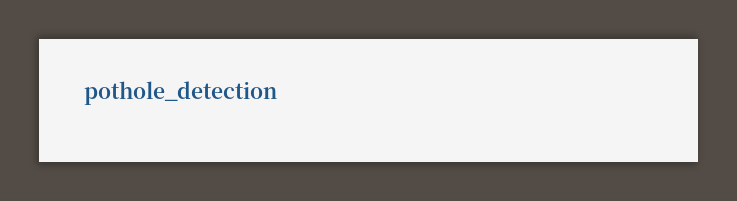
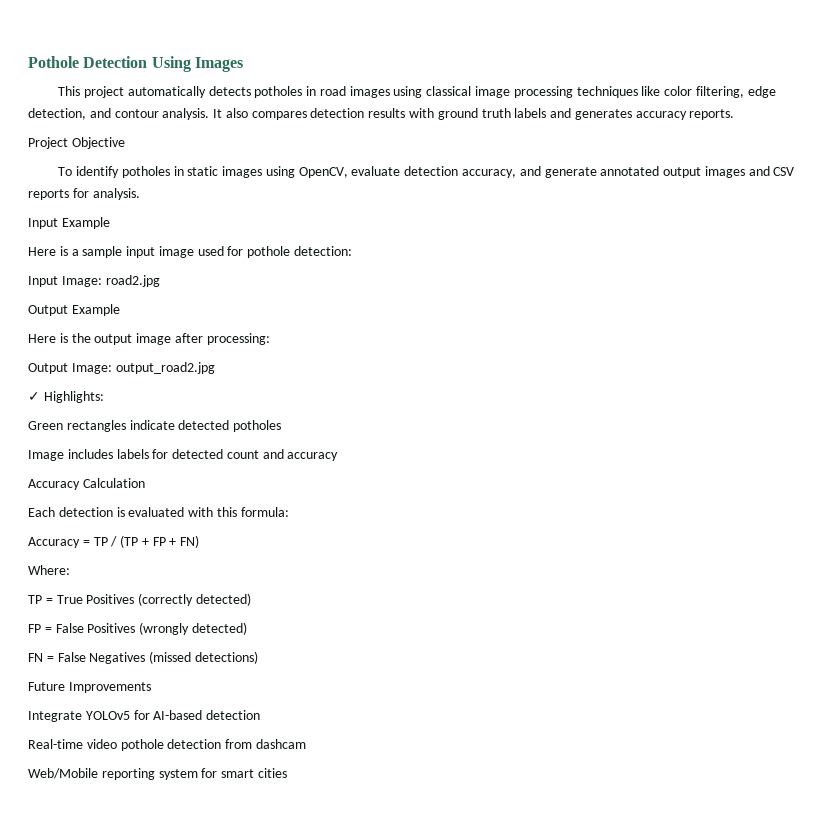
[84,81,277,105] pothole_detection -> [28,56,243,72] [58,86,776,98] [28,108,735,120] [28,137,125,149] [58,166,795,178] [28,188,140,200] [28,217,110,229] [28,246,353,258] [28,275,160,287] [28,304,120,316] [28,333,270,345] [28,362,215,374] [28,391,104,403] [28,420,282,432] [28,449,339,461] [28,478,145,490] [28,507,289,517] [28,535,200,548] [28,565,70,575] [28,593,251,606] [28,622,247,635] [28,651,258,664] [28,682,151,693] [28,710,261,722] [28,739,306,751] [28,768,287,780] Pothole Detection Using Images // This project automatically detects potholes in road images using classical image processing techniques like color filtering, edge detection, and contour analysis. It also compares detection results with ground truth labels and generates accuracy reports. // Project Objective // To identify potholes in static images using OpenCV, evaluate detection accuracy, and generate annotated output images and CSV reports for analysis. // Input Example // Here is a sample input image used for pothole detection: // Input Image: road2.jpg // Output Example // Here is the output image after processing: // Output Image: output_road2.jpg // ✓ Highlights: // Green rectangles indicate detected potholes // Image includes labels for detected count and accuracy // Accuracy Calculation // Each detection is evaluated with this formula: // Accuracy = TP / (TP + FP + FN) // Where: // TP = True Positives (correctly detected) // FP = False Positives (wrongly detected) // FN = False Negatives (missed detections) // Future Improvements // Integrate YOLOv5 for AI-based detection // Real-time video pothole detection from dashcam // Web/Mobile reporting system for smart cities

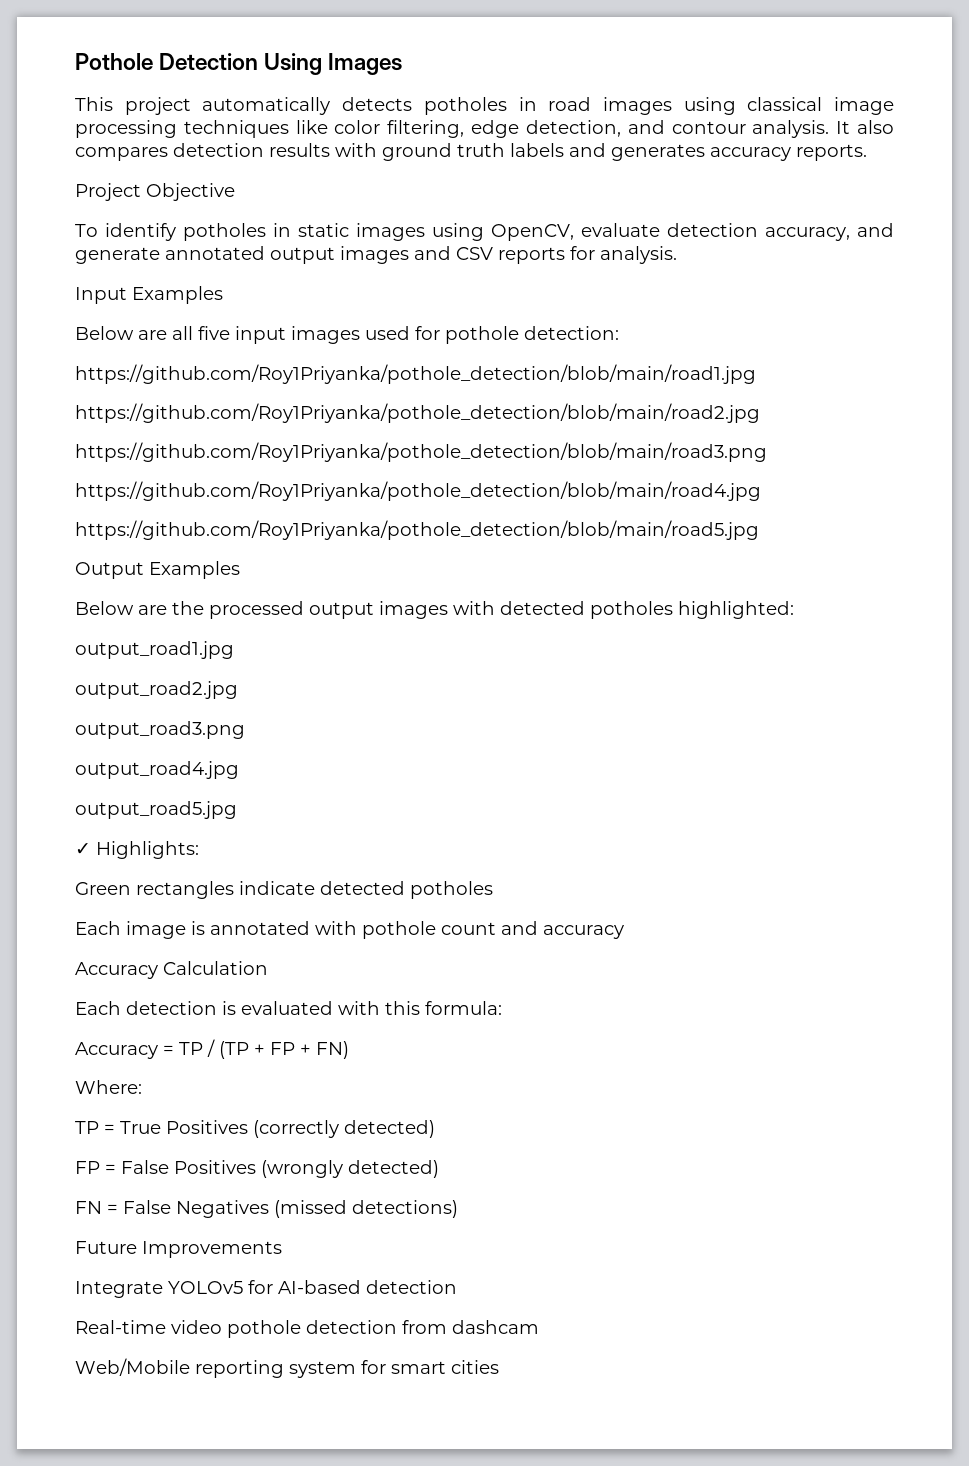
[61,217,110,229] [28,246,353,258] [28,275,160,287] [28,304,120,316] [28,333,270,345] [28,362,215,374] Example // Here is a sample input image used for pothole detection: // Input Image: road2.jpg // Output Example // Here is the output image after processing: // Output Image: output_road2.jpg -> [132,286,223,304] [75,326,619,344] [75,364,756,384] [75,403,760,423] [75,442,767,462] [75,481,761,501] [75,520,759,540] [75,561,240,579] [75,601,794,619] [75,641,234,659] [75,681,238,699] [75,721,245,739] [75,761,239,779] [75,801,237,819] Examples // Below are all five input images used for pothole detection: // https://github.com/Roy1Priyanka/pothole_detection/blob/main/road1.jpg // https://github.com/Roy1Priyanka/pothole_detection/blob/main/road2.jpg // https://github.com/Roy1Priyanka/pothole_detection/blob/main/road3.png // https://github.com/Roy1Priyanka/pothole_detection/blob/main/road4.jpg // https://github.com/Roy1Priyanka/pothole_detection/blob/main/road5.jpg // Output Examples // Below are the processed output images with detected potholes highlighted: // output_road1.jpg // output_road2.jpg // output_road3.png // output_road4.jpg // output_road5.jpg
[28,449,224,461] Image includes labels for detected -> [75,921,436,939] Each image is annotated with pothole

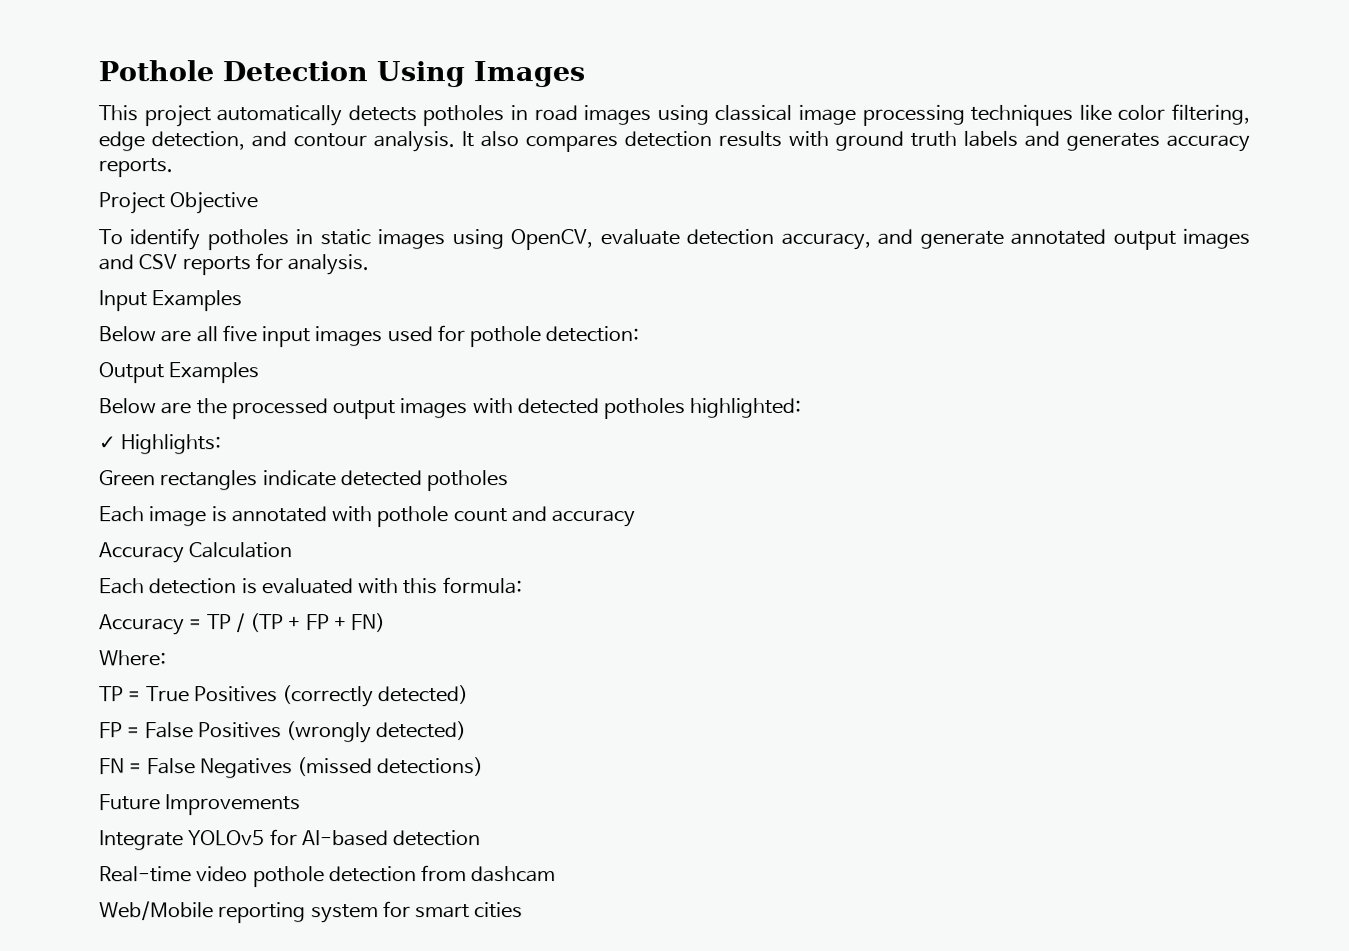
[75,364,756,384] [75,403,760,423] [75,442,767,462] [75,481,761,501] [75,520,759,540] // https://github.com/Roy1Priyanka/pothole_detection/blob/main/road1.jpg // https://github.com/Roy1Priyanka/pothole_detection/blob/main/road2.jpg // https://github.com/Roy1Priyanka/pothole_detection/blob/main/road3.png // https://github.com/Roy1Priyanka/pothole_detection/blob/main/road4.jpg // https://github.com/Roy1Priyanka/pothole_detection/blob/main/road5.jpg -> (640, 334) none
[75,641,234,659] [75,681,238,699] [75,721,245,739] [75,761,239,779] [75,801,237,819] // output_road1.jpg // output_road2.jpg // output_road3.png // output_road4.jpg // output_road5.jpg -> (802, 407) none

